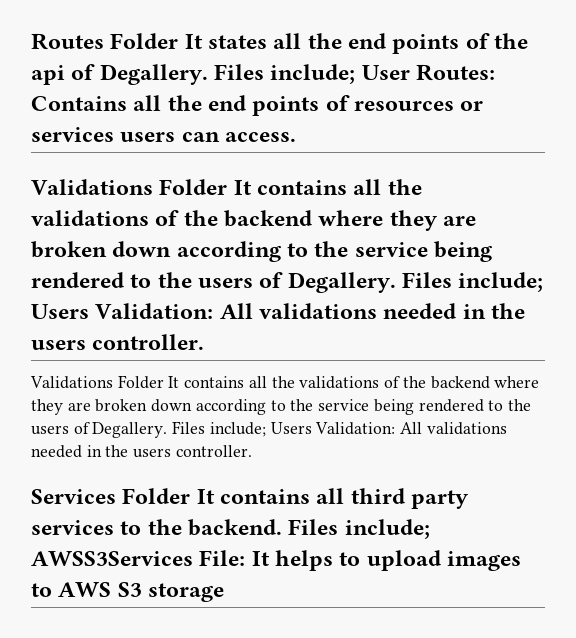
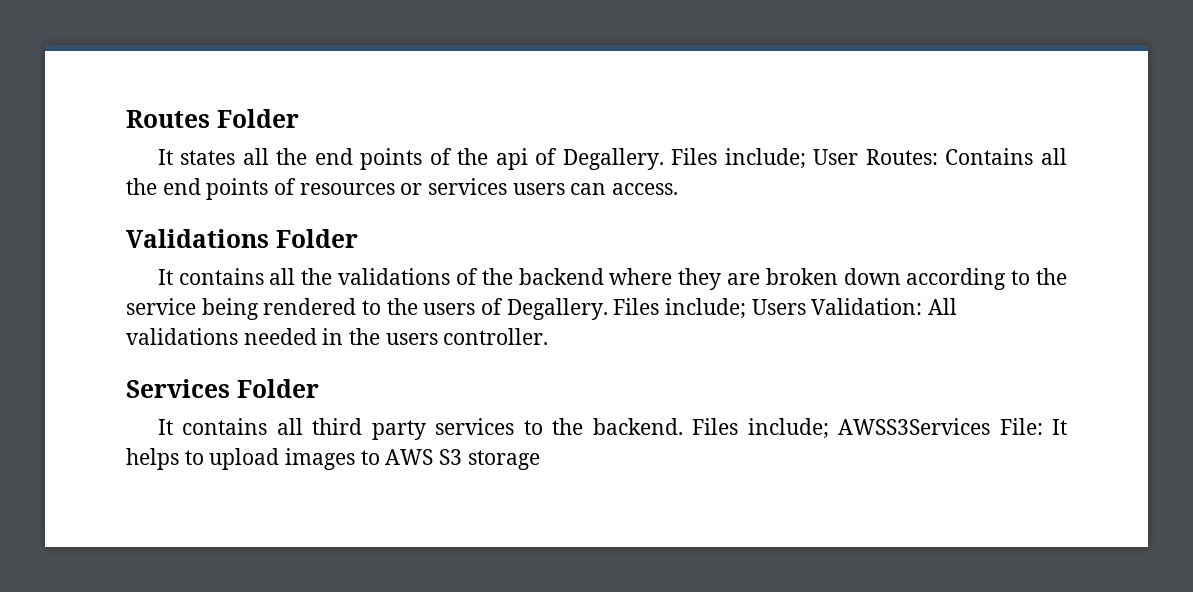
(179, 41) none -> (299, 118) //
[233,179,422,195] [31,210,477,231] [31,241,493,262] [31,272,544,293] [31,303,526,319] [31,334,205,350] [30,375,164,389] It contains all the validations of the backend where they are broken down according to the service being rendered to the users of Degallery. Files include; Users Validation: All validations needed in the users controller. // Validations Folder -> (358, 238) //
(191, 496) none -> (319, 388) //

